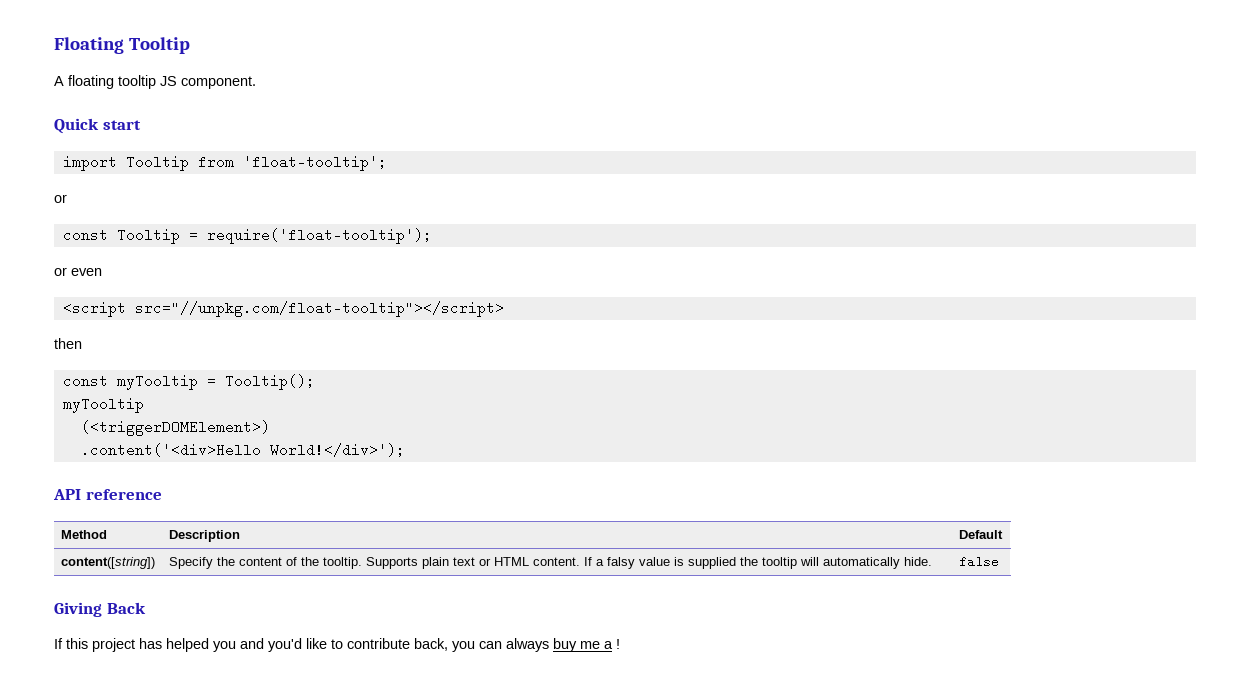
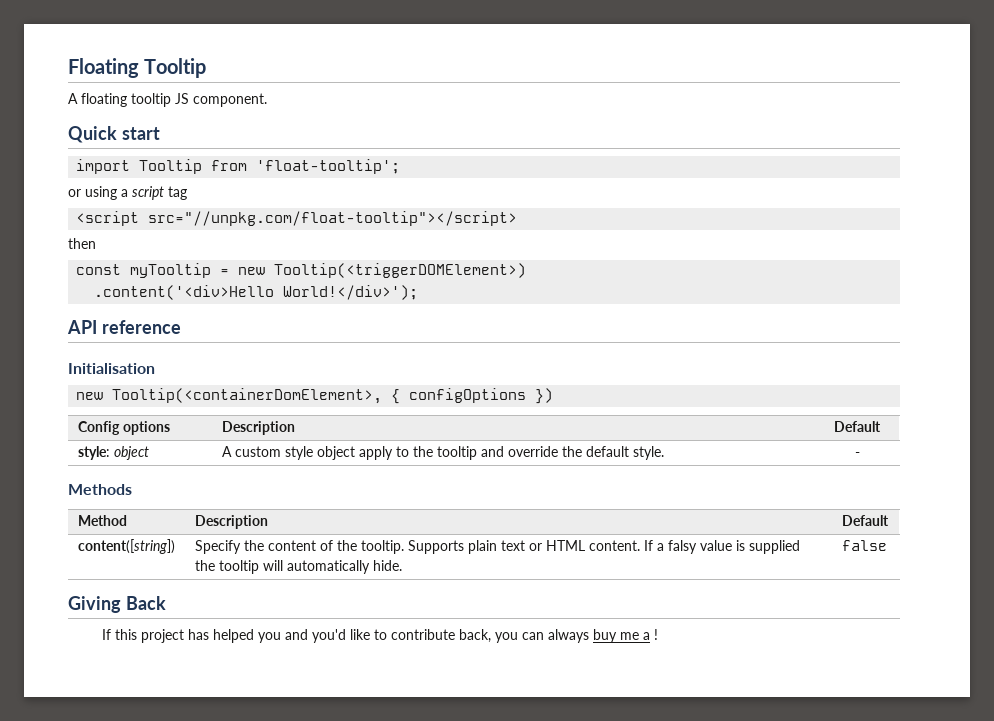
[62,228,432,244] [54,267,102,276] // const Tooltip = require('float-tooltip'); // or even -> [85,186,187,200] using a script tag
[224,374,315,390] [62,397,144,413] [80,420,270,436] Tooltip(); // myTooltip // (<triggerDOMElement>) -> [238,263,527,278] new Tooltip(<triggerDOMElement>)
(162, 494) none -> [68,363,155,374] [76,388,554,404] [77,421,170,435] [221,421,295,435] [834,421,881,432] [77,446,149,460] [221,446,664,460] [854,452,860,457] [68,484,132,495] // Initialisation // new Tooltip(<containerDomElement>, { configOptions }) // Config options | Description | Default // style: object | A custom style object apply to the tooltip and override the default style. | - // Methods

